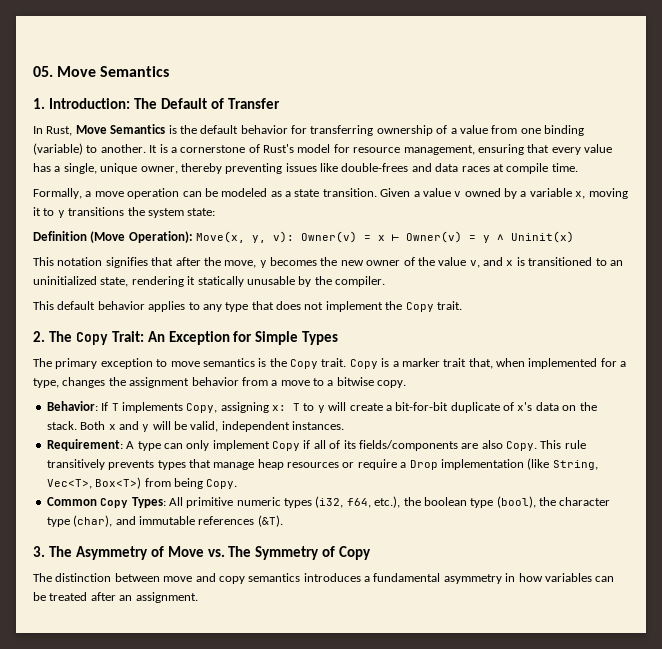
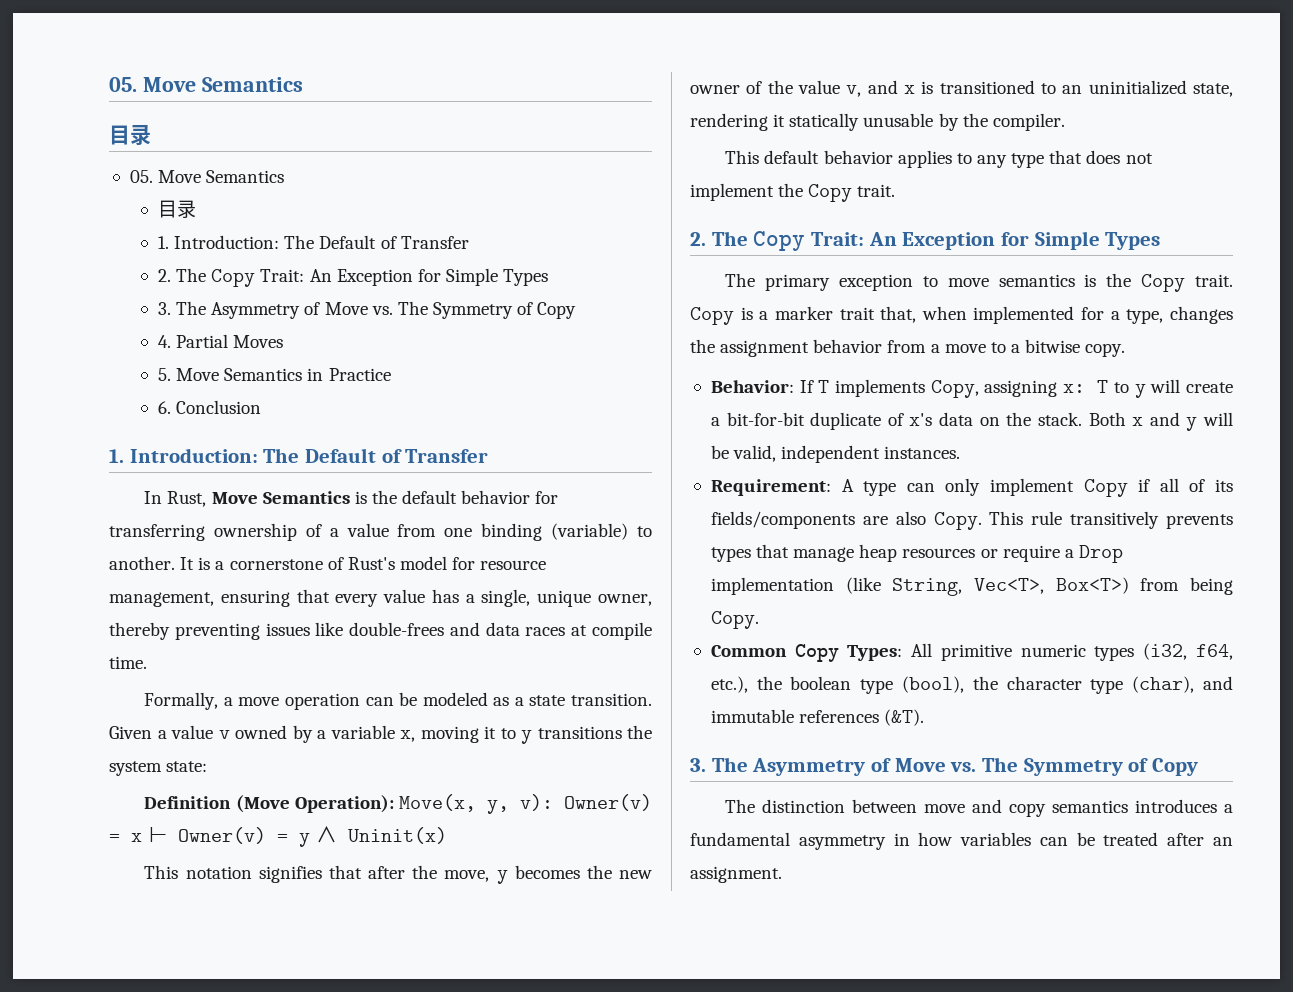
[33,66,170,77] 05. Move Semantics -> [109,77,303,92] [109,124,151,146] [129,170,285,183] [158,200,197,218] [158,235,469,249] [158,268,549,287] [158,301,577,319] [158,334,284,348] [158,368,391,381] [158,400,262,414] 05. Move Semantics // 目录 // 05. Move Semantics // 目录 // 1. Introduction: The Default of Transfer // 2. The Copy Trait: An Exception for Simple Types // 3. The Asymmetry of Move vs. The Symmetry of Copy // 4. Partial Moves // 5. Move Semantics in Practice // 6. Conclusion

